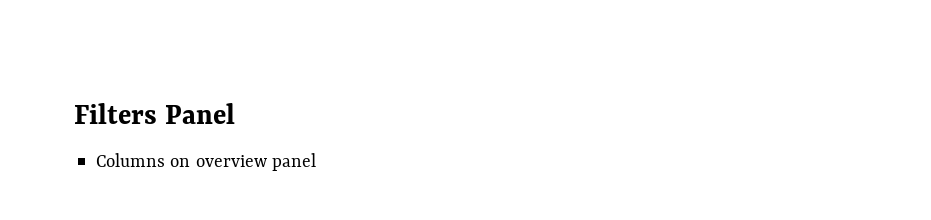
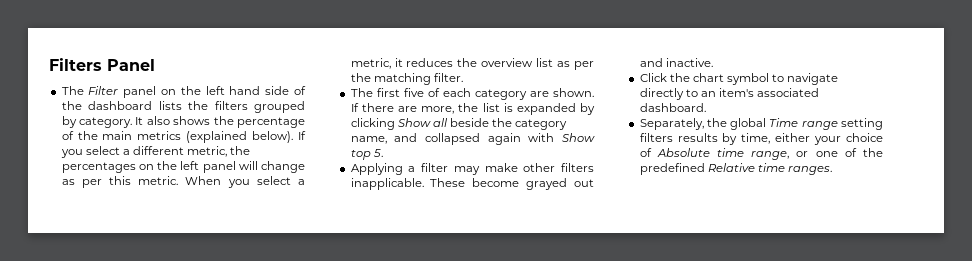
[96,153,317,171] Columns on overview panel -> [61,86,306,98] [61,101,305,113] [61,116,305,128] [61,131,306,143] [60,146,251,158] [61,161,305,173] [61,176,305,188] [350,58,594,70] [350,73,463,85] [350,88,594,100] [350,103,595,115] [350,118,568,130] [350,133,595,145] [350,149,383,160] [350,163,594,175] [350,178,594,190] [639,58,713,67] [639,73,839,85] [639,88,820,100] [639,103,706,112] [639,118,883,130] [639,133,883,145] [639,148,883,160] [639,163,832,175] The Filter panel on the left hand side of the dashboard lists the filters grouped by category. It also shows the percentage of the main metrics (explained below). If you select a different metric, the percentages on the left panel will change as per this metric. When you select a metric, it reduces the overview list as per the matching filter. // The first five of each category are shown. If there are more, the list is expanded by clicking Show all beside the category name, and collapsed again with Show top 5. // Applying a filter may make other filters inapplicable. These become grayed out and inactive. // Click the chart symbol to navigate directly to an item's associated dashboard. // Separately, the global Time range setting filters results by time, either your choice of Absolute time range, or one of the predefined Relative time ranges.

